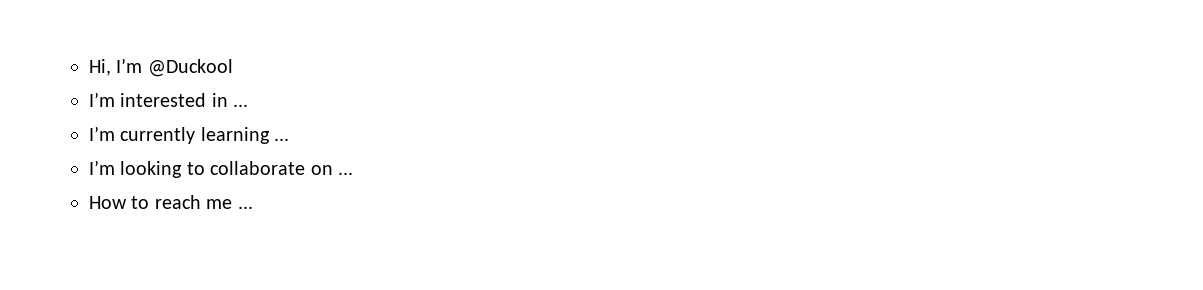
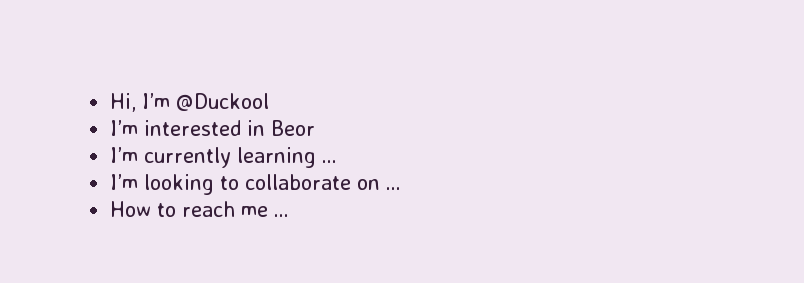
[233,104,249,107] ... -> [271,120,316,136] Beor

